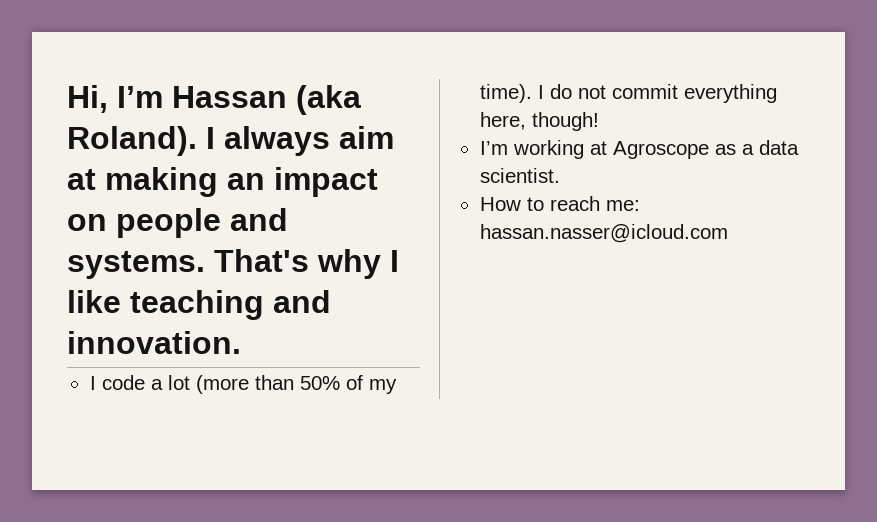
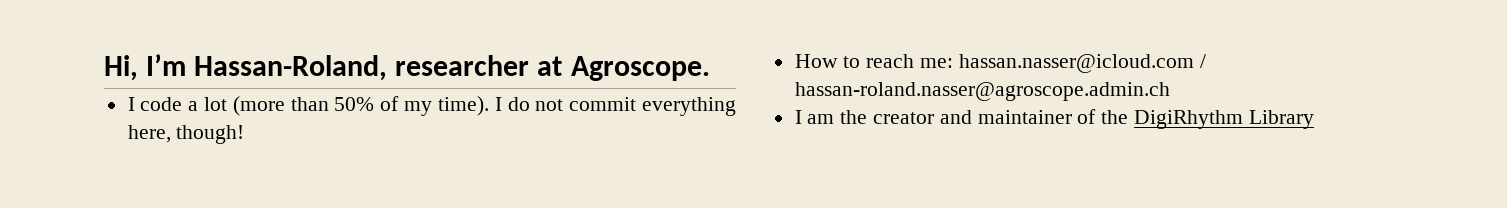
[172,85,361,115] [67,126,394,156] [67,167,378,197] [67,208,288,238] [67,249,399,279] [67,290,331,320] [67,331,241,354] Hassan (aka Roland). I always aim at making an impact on people and systems. That's why I like teaching and innovation. -> [194,55,710,81] Hassan-Roland, researcher at Agroscope.
[479,140,799,159] [479,168,560,183] // I’m working at Agroscope as a data scientist. -> (245, 134) none
(728, 233) none -> [1199,54,1206,68] [794,82,1170,101] [794,109,1314,129] / hassan-roland.nasser@agroscope.admin.ch // I am the creator and maintainer of the DigiRhythm Library

